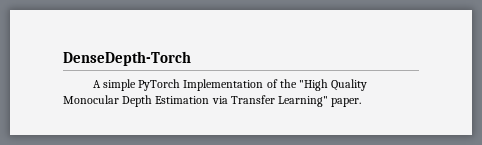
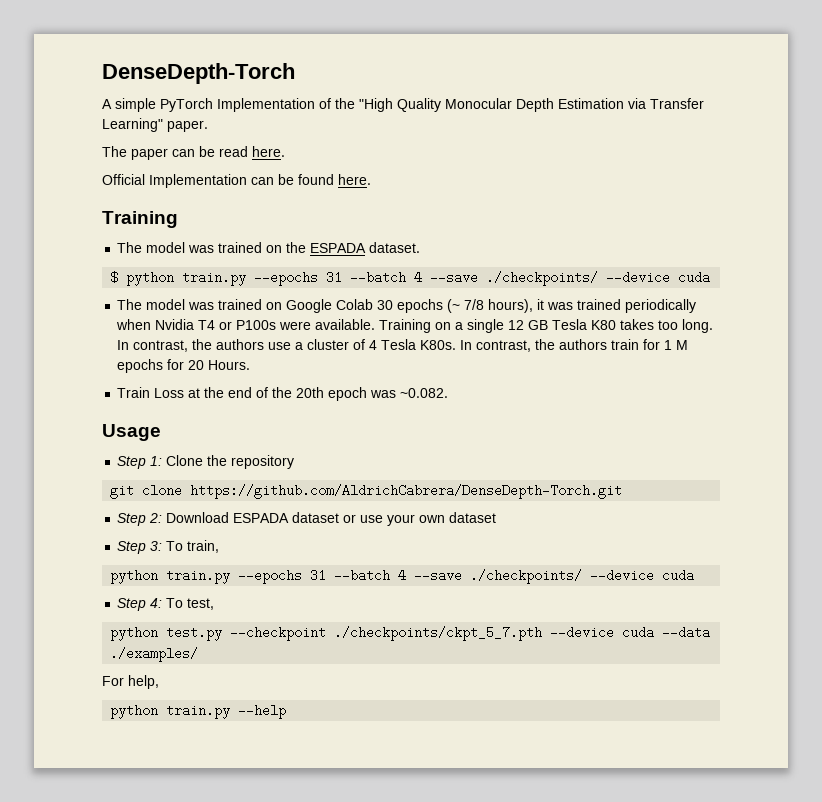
(362, 102) none -> [102,146,285,160] [102,174,371,188] [102,211,178,228] [117,242,421,253] [110,271,711,286] [117,299,697,313] [116,319,714,333] [117,339,689,352] [117,359,251,373] [117,387,449,401] [102,424,161,441] [117,455,295,469] [110,484,623,499] [117,512,497,526] [117,540,220,554] [110,569,695,584] [117,598,215,611] [110,626,711,641] [110,647,199,662] [102,675,159,689] [110,704,287,719] // The paper can be read here. // Official Implementation can be found here. // Training // The model was trained on the ESPADA dataset. // $ python train.py --epochs 31 --batch 4 --save ./checkpoints/ --device cuda // The model was trained on Google Colab 30 epochs (~ 7/8 hours), it was trained periodically when Nvidia T4 or P100s were available. Training on a single 12 GB Tesla K80 takes too long. In contrast, the authors use a cluster of 4 Tesla K80s. In contrast, the authors train for 1 M epochs for 20 Hours. // Train Loss at the end of the 20th epoch was ~0.082. // Usage // Step 1: Clone the repository // git clone https://github.com/AldrichCabrera/DenseDepth-Torch.git // Step 2: Download ESPADA dataset or use your own dataset // Step 3: To train, // python train.py --epochs 31 --batch 4 --save ./checkpoints/ --device cuda // Step 4: To test, // python test.py --checkpoint ./checkpoints/ckpt_5_7.pth --device cuda --data ./examples/ // For help, // python train.py --help

